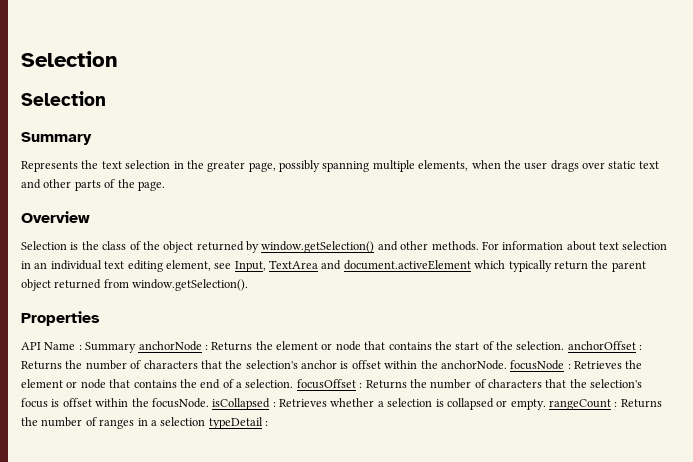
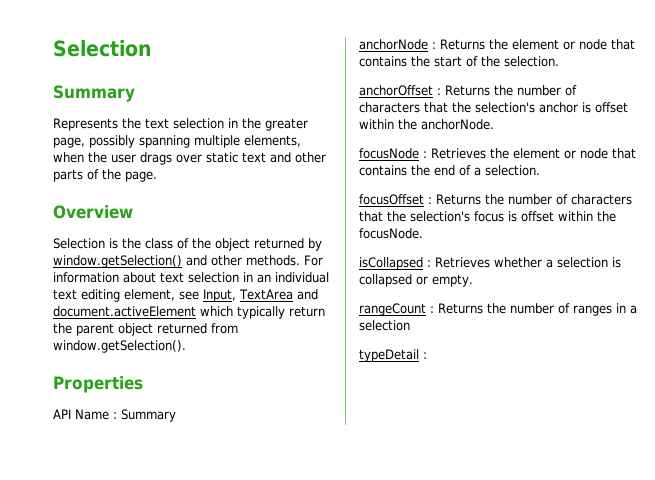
[21,51,118,67] [21,91,106,106] Selection // Selection -> [53,40,151,57] Selection
(137, 347) none -> (176, 415) //
(565, 345) none -> (559, 61) //
(507, 365) none -> (494, 124) //
(294, 383) none -> (540, 170) //
(209, 403) none -> (423, 233) //
(546, 404) none -> (473, 280) //
(206, 421) none -> (410, 325) //

